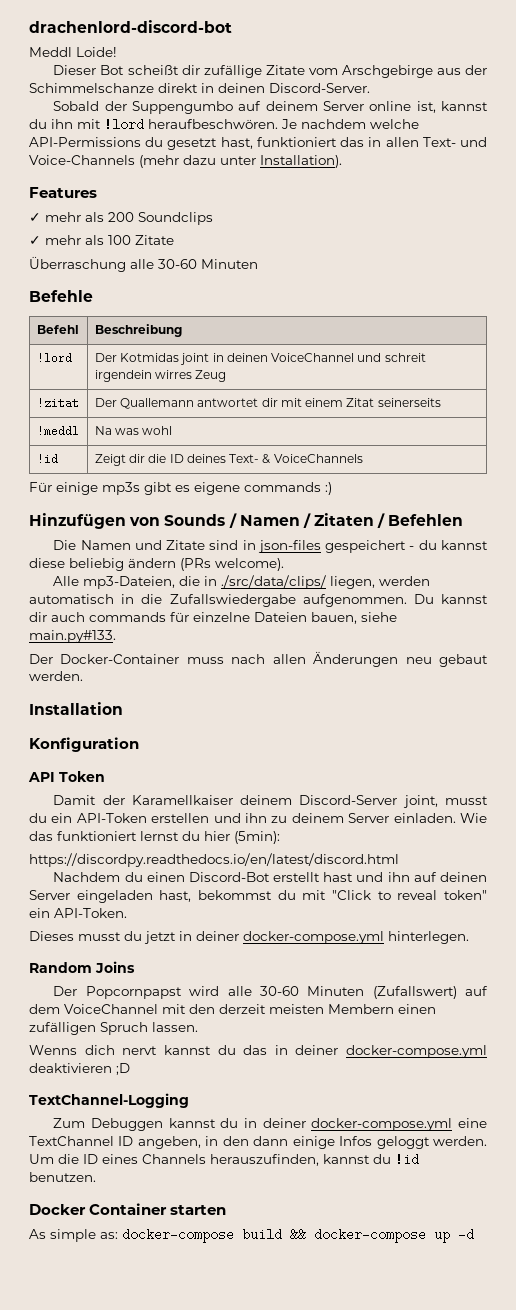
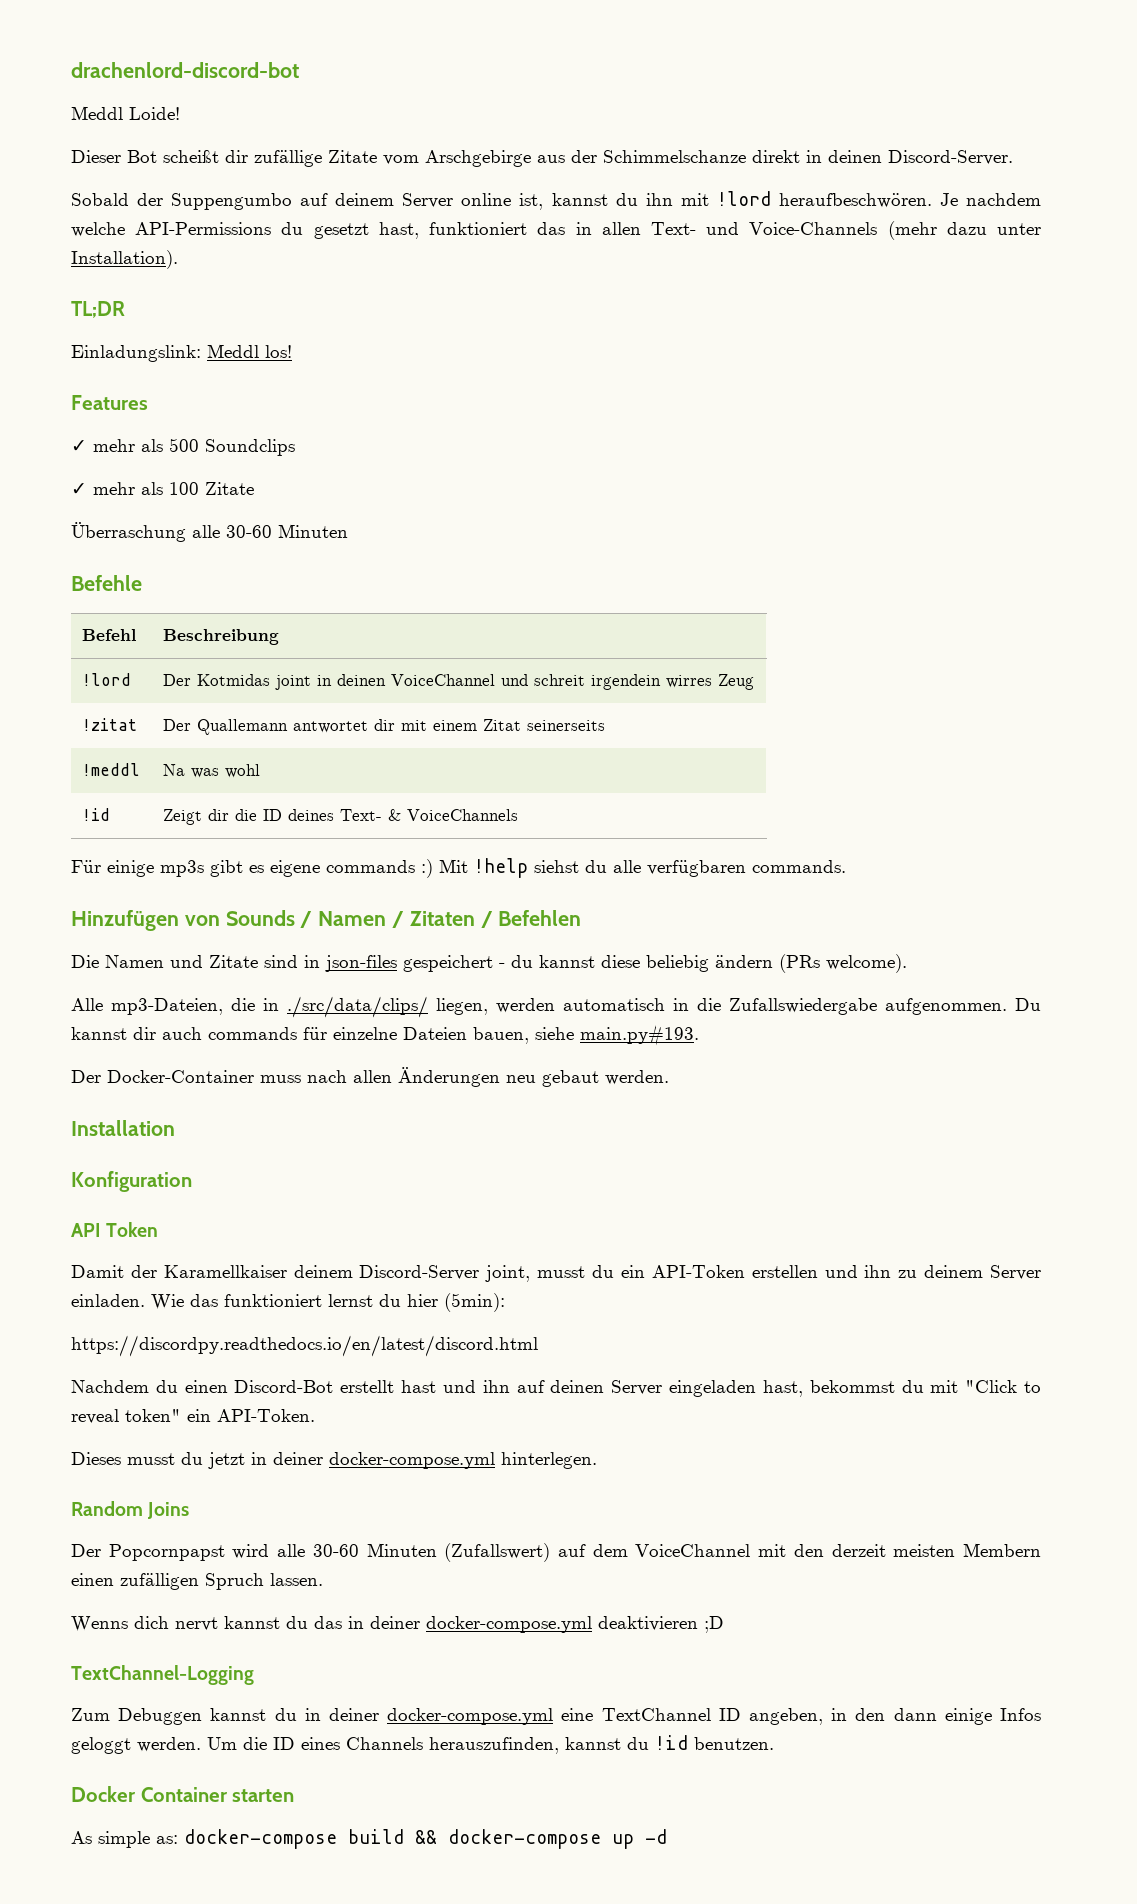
(342, 161) none -> [71,301,125,318] [71,344,292,362] // TL;DR // Einladungslink: Meddl los!
[108,212,134,222] 200 -> [169,438,199,452] 500
(332, 488) none -> [439,858,846,878] Mit !help siehst du alle verfügbaren commands.
[29,630,116,643] main.py#133. -> [580,1025,699,1046] main.py#193.

